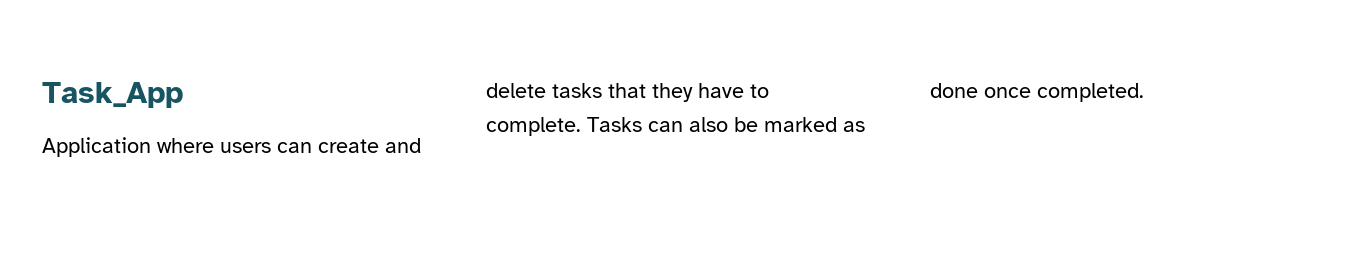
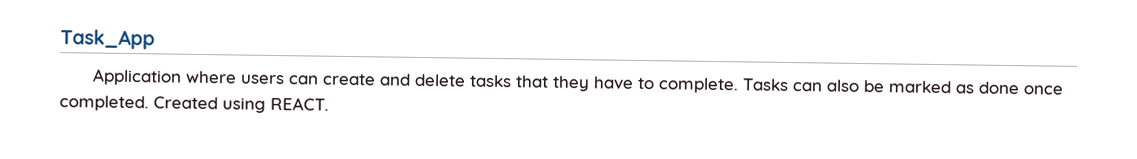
(1144, 92) none -> [153,96,329,113] Created using REACT.

